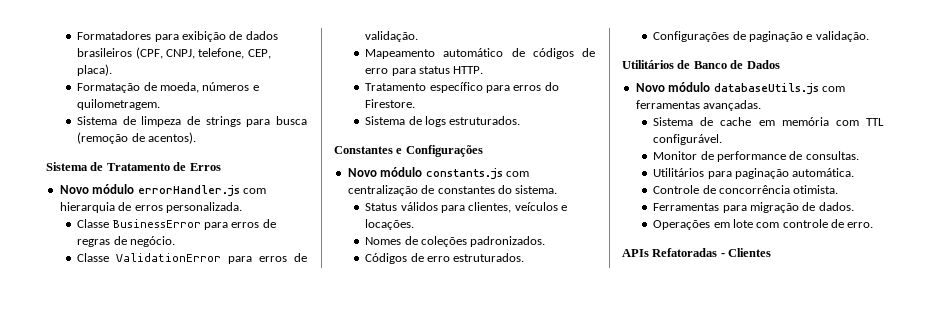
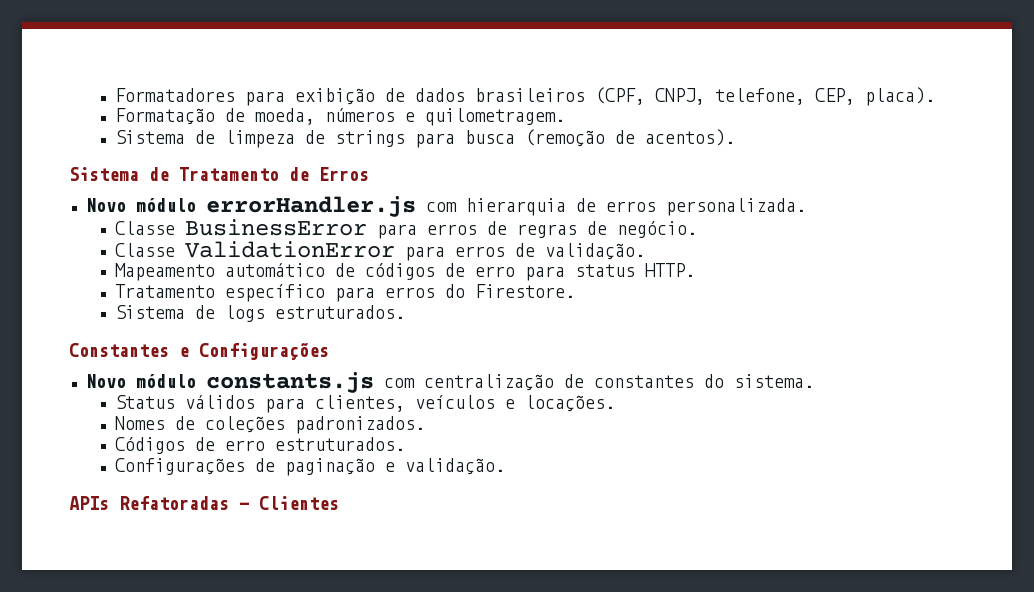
[622,60,780,69] [635,82,845,95] [635,100,762,111] [653,117,884,126] [653,134,723,145] [653,151,859,162] [653,168,855,179] [653,185,839,194] [653,202,854,213] [653,219,874,230] // Utilitários de Banco de Dados // Novo módulo databaseUtils.js com ferramentas avançadas. // Sistema de cache em memória com TTL configurável. // Monitor de performance de consultas. // Utilitários para paginação automática. // Controle de concorrência otimista. // Ferramentas para migração de dados. // Operações em lote com controle de erro. -> (505, 466) none

